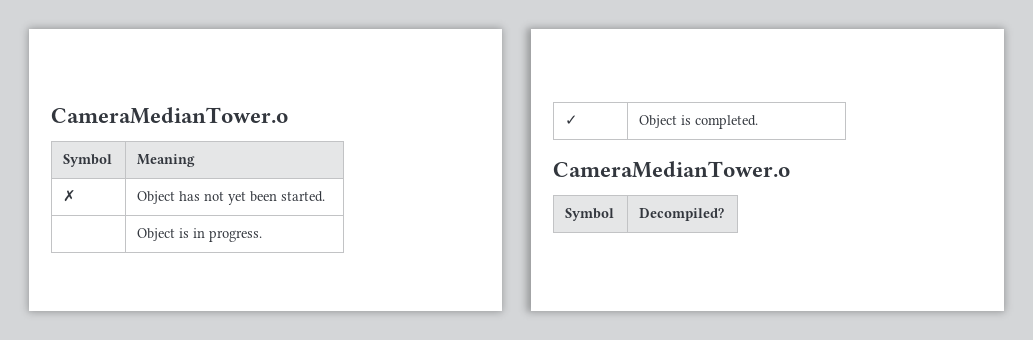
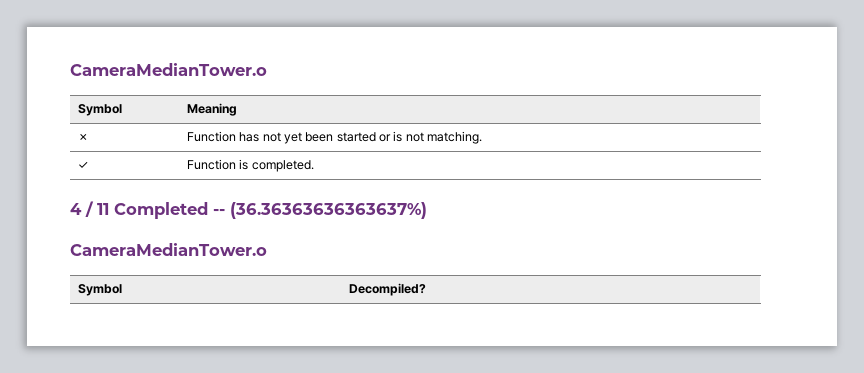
[137,191,176,204] Object -> [186,131,236,142] Function
[281,191,326,202] [137,228,263,242] started. // | Object is in progress. -> [336,131,483,144] started or is not matching.
[639,115,678,128] Object -> [186,159,236,170] Function
(759, 122) none -> [70,201,427,219] // 4 / 11 Completed -- (36.36363636363637%)

